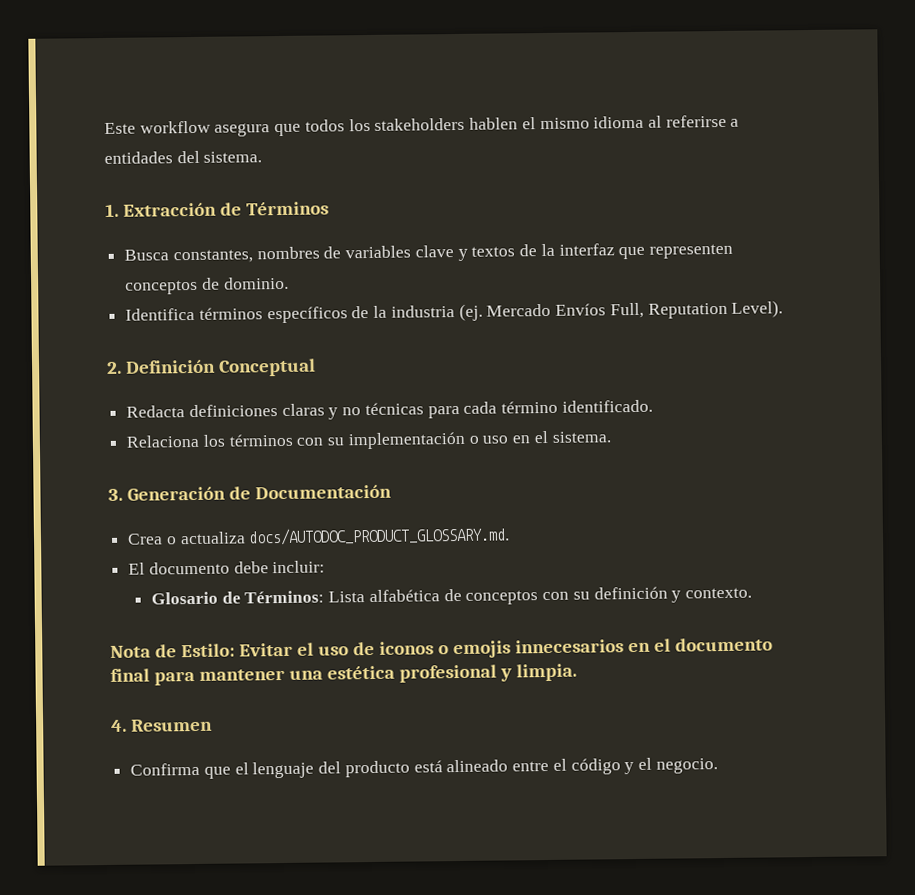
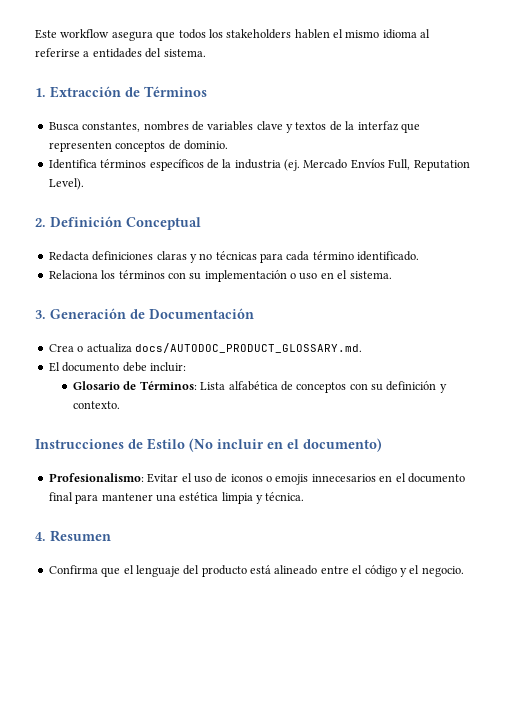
[110,643,235,658] Nota de Estilo: -> [35,438,382,452] [48,473,144,482] Instrucciones de Estilo (No incluir en el documento) // Profesionalismo:
[398,663,577,683] profesional y limpia. -> [221,492,305,504] limpia y técnica.

